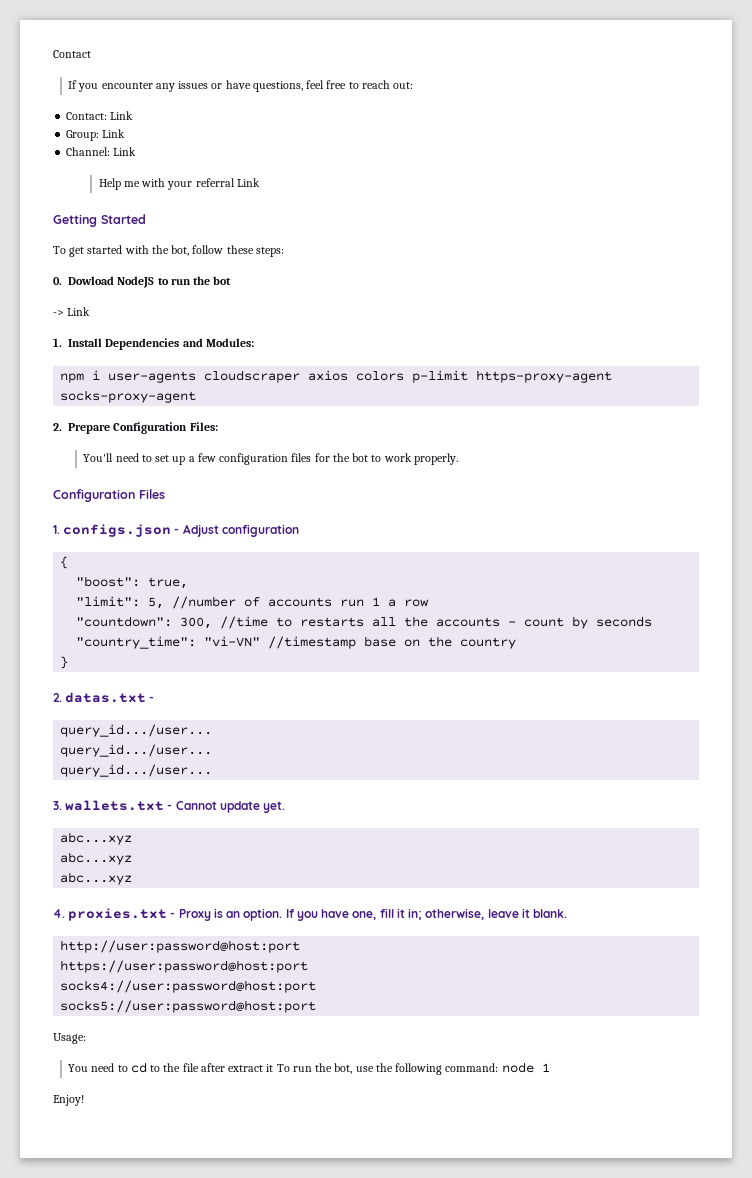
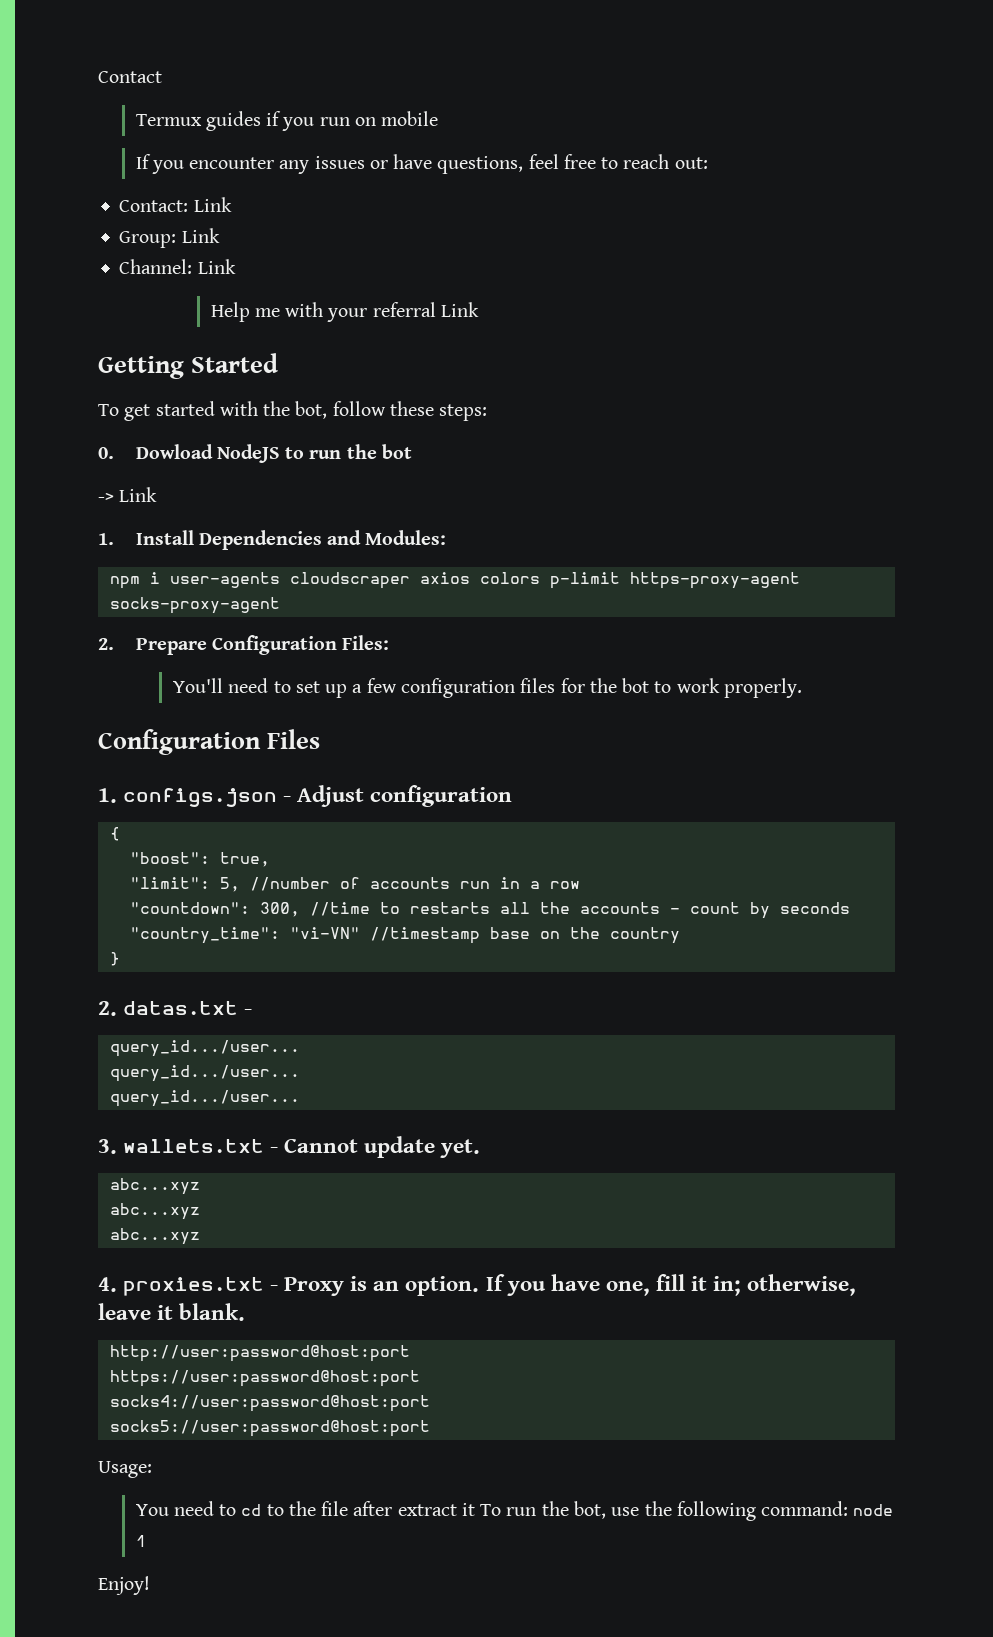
(91, 54) none -> [135,111,439,131] // Termux guides if you run on mobile
[372,597,381,606] 1 -> [499,877,520,889] in

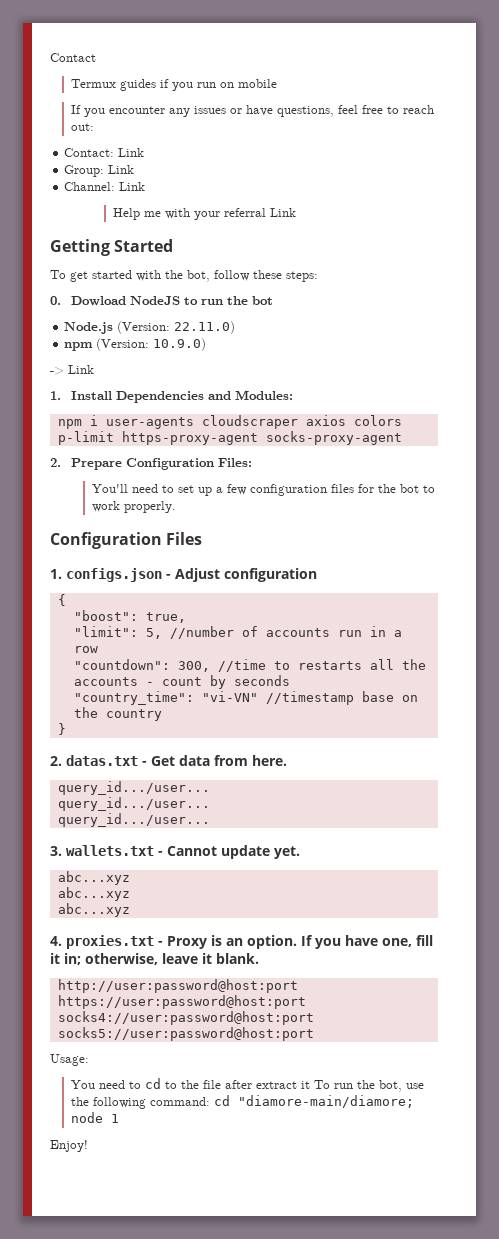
(412, 451) none -> [64,321,236,334] [64,338,207,351] // Node.js (Version: 22.11.0) // npm (Version: 10.9.0)
(253, 1012) none -> [151,755,287,766] Get data from here.
(849, 1508) none -> [214,1095,415,1108] cd "diamore-main/diamore;

